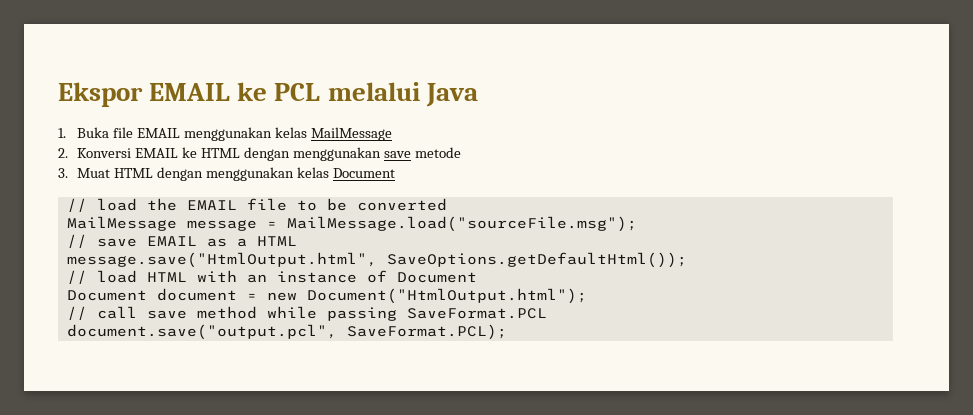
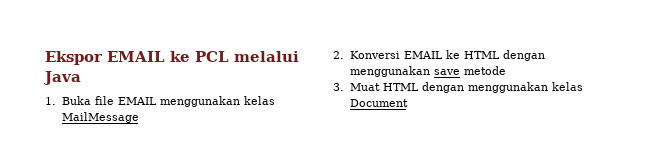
[66,198,447,212] [66,216,637,232] [66,234,297,248] [66,252,687,268] [66,270,477,284] [66,288,587,304] [66,306,547,321] [66,324,507,340] // // load the EMAIL file to be converted // MailMessage message = MailMessage.load("sourceFile.msg"); // // save EMAIL as a HTML // message.save("HtmlOutput.html", SaveOptions.getDefaultHtml()); // // load HTML with an instance of Document // Document document = new Document("HtmlOutput.html"); // // call save method while passing SaveFormat.PCL // document.save("output.pcl", SaveFormat.PCL); -> (408, 103) none

